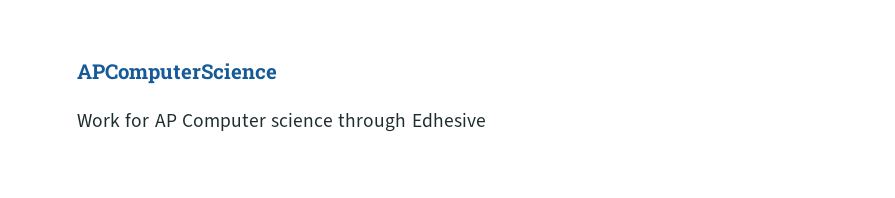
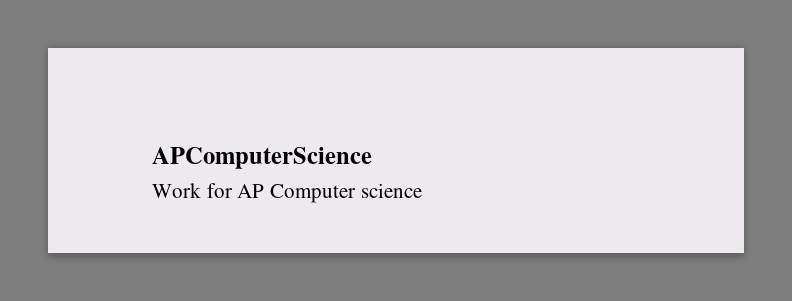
[338,112,486,132] through Edhesive -> (422, 190) none

